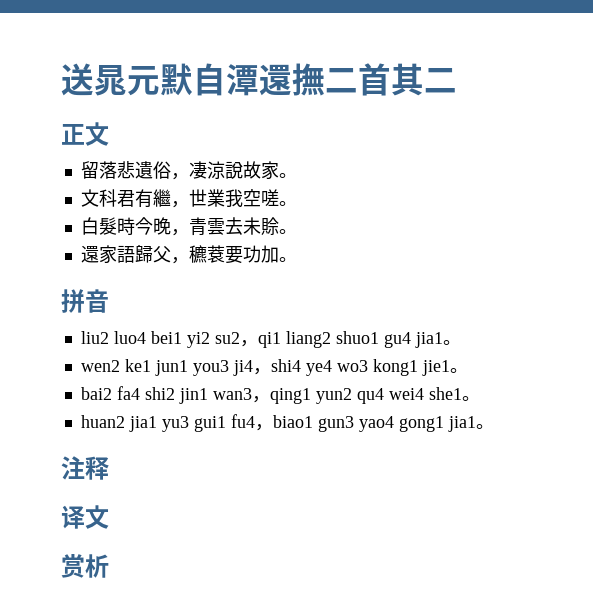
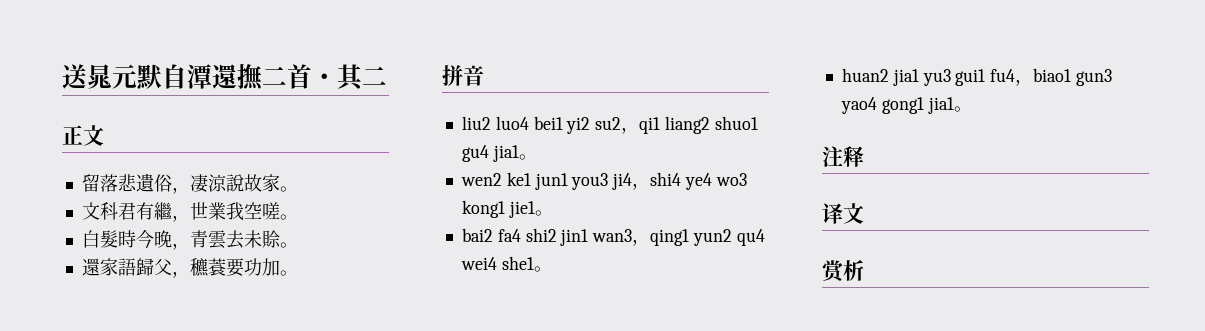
(391, 79) none -> [312,73,337,86] ・

